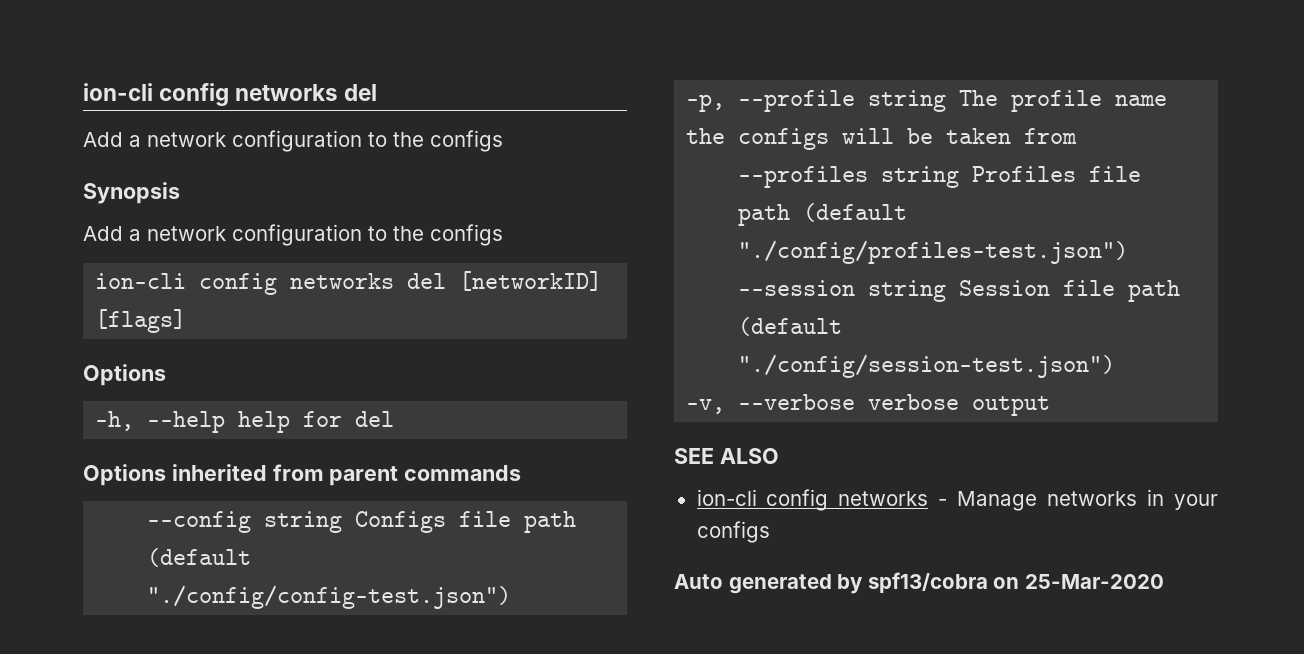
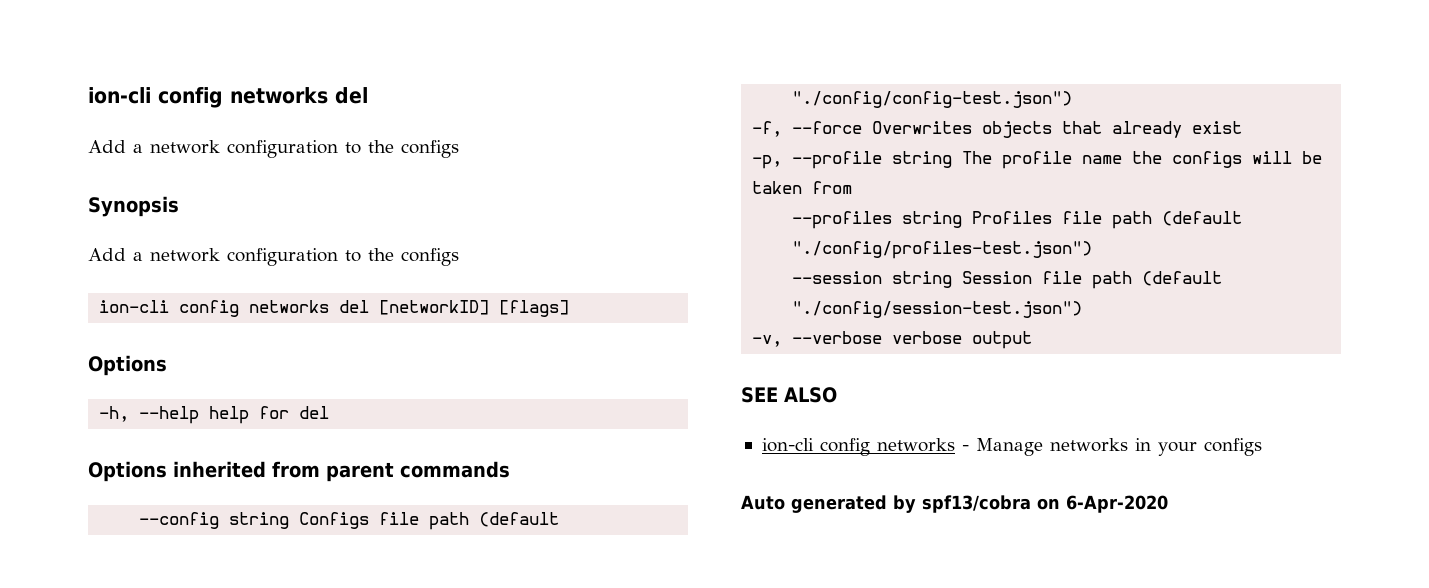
(512, 597) none -> [752,121,1243,138] // -f, --force Overwrites objects that already exist
[1024,574,1164,589] 25-Mar-2020 -> [1066,495,1168,513] 6-Apr-2020

